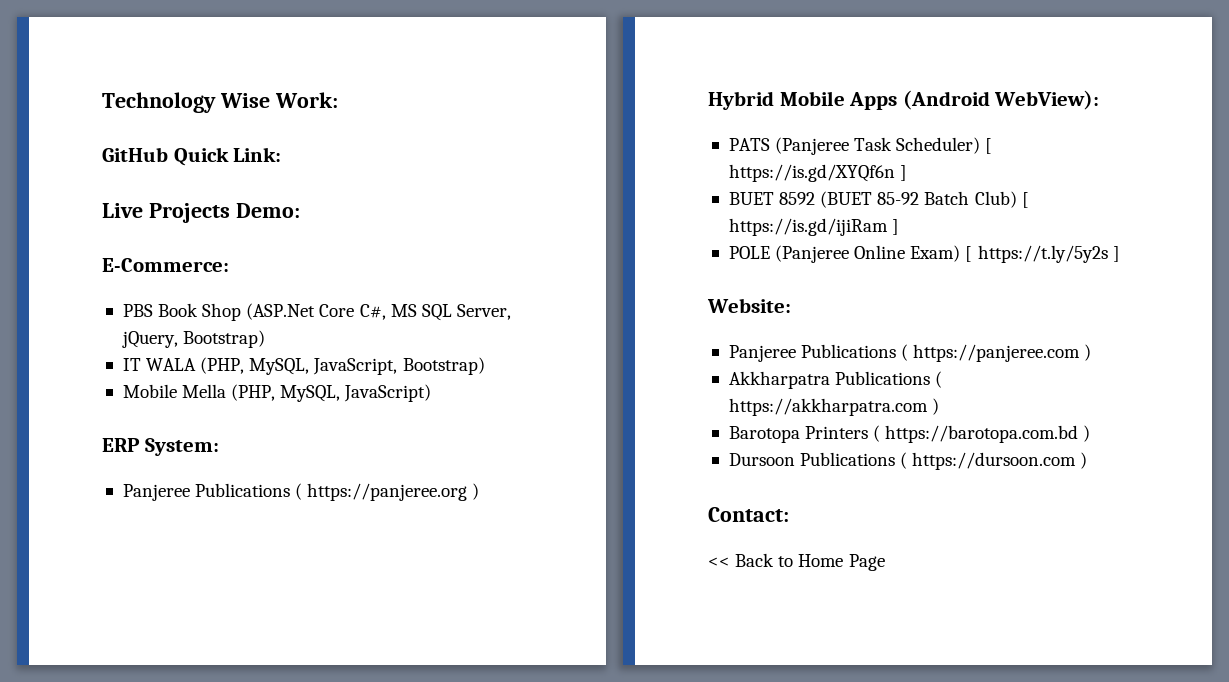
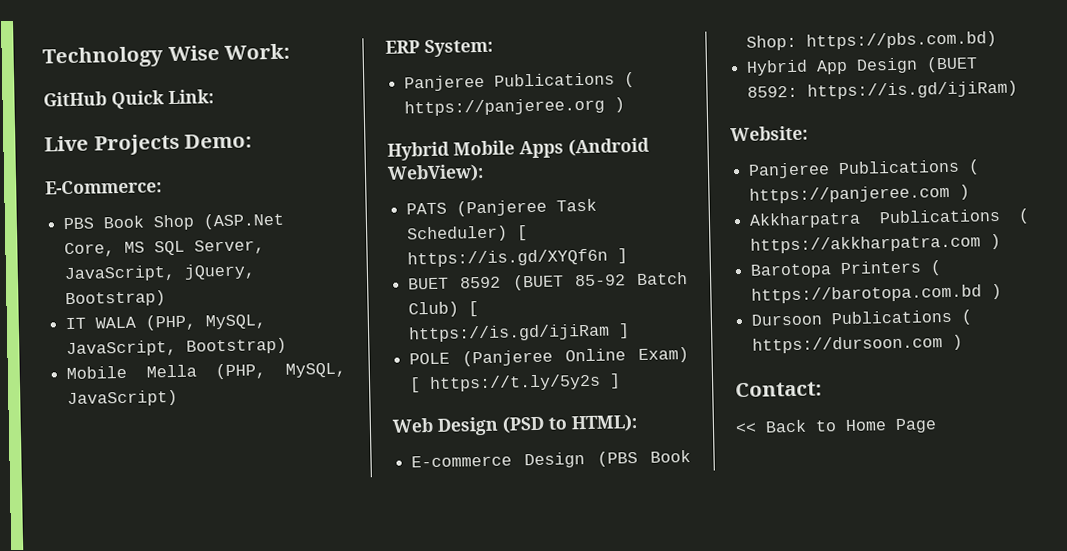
[319,304,386,320] Core C#, -> [64,242,116,258] Core,
(511, 312) none -> [64,264,177,283] JavaScript,
(1120, 254) none -> [392,414,638,436] [411,449,691,469] [746,30,998,51] [746,56,979,76] [747,80,1019,100] // Web Design (PSD to HTML): // E-commerce Design (PBS Book Shop: https://pbs.com.bd) // Hybrid App Design (BUET 8592: https://is.gd/ijiRam)

